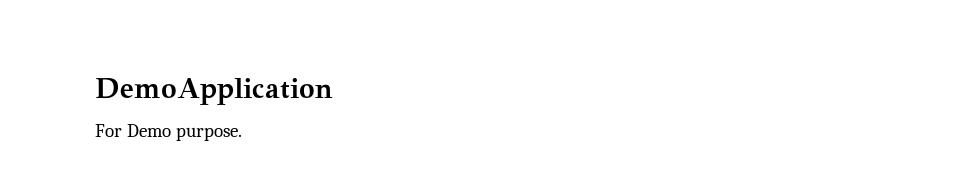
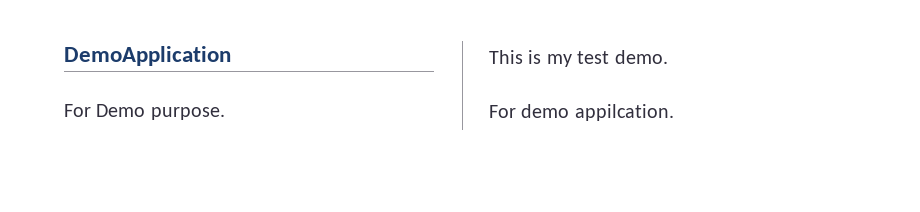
(243, 134) none -> [489,50,668,67] [489,104,674,121] // This is my test demo. // For demo appilcation.

